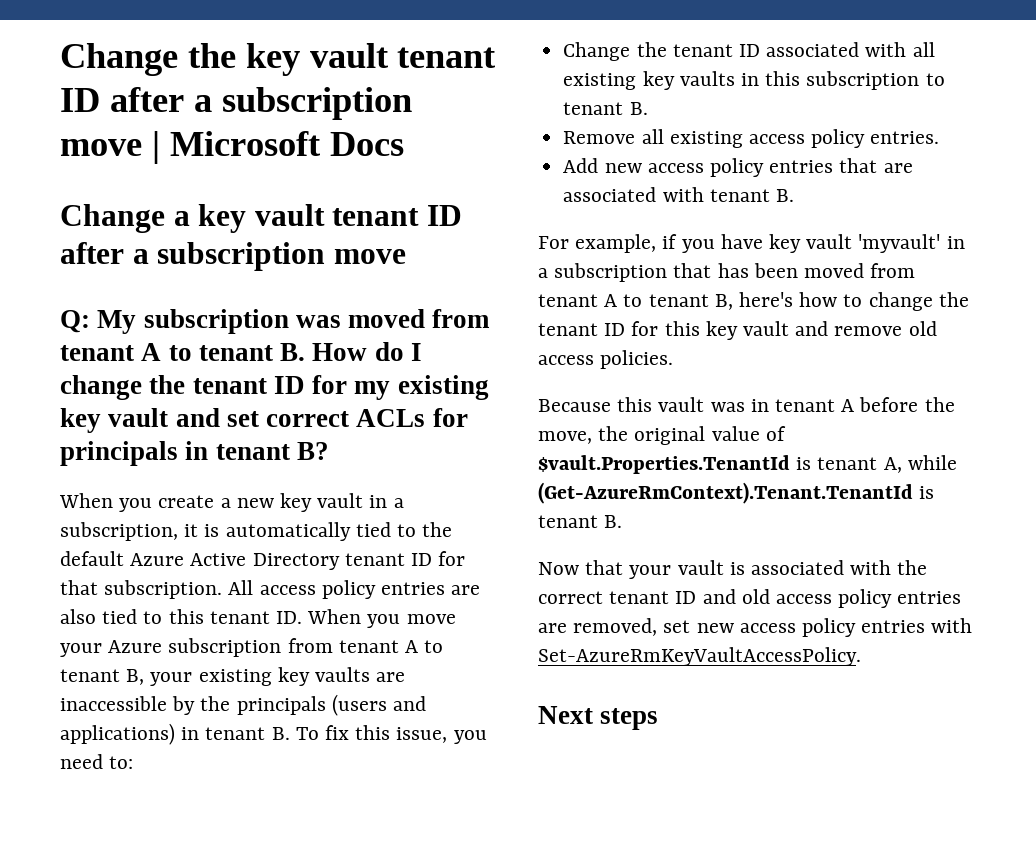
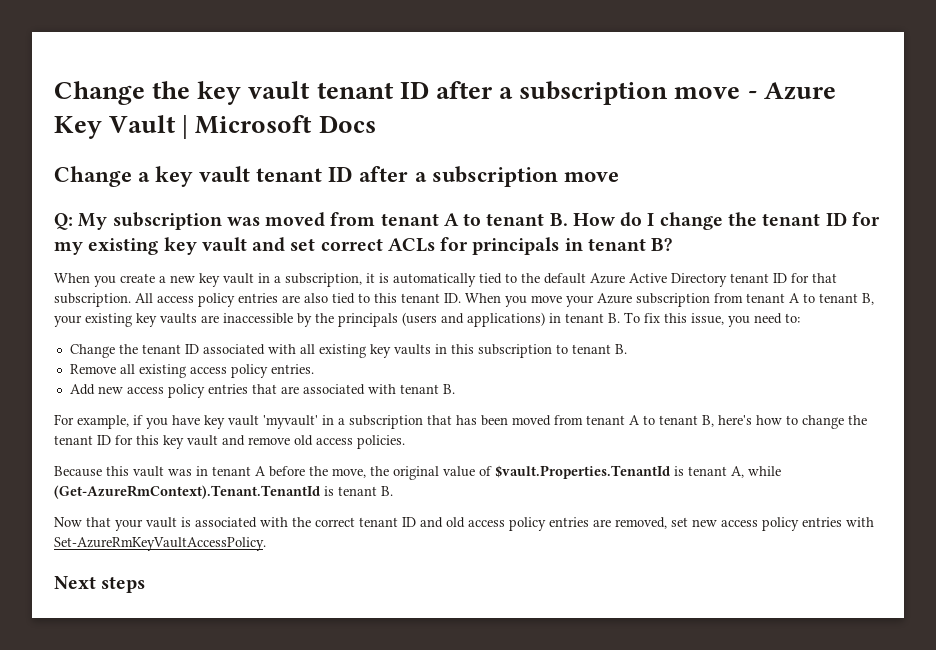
(142, 147) none -> [747,82,836,100] [54,115,177,139] - Azure Key Vault

